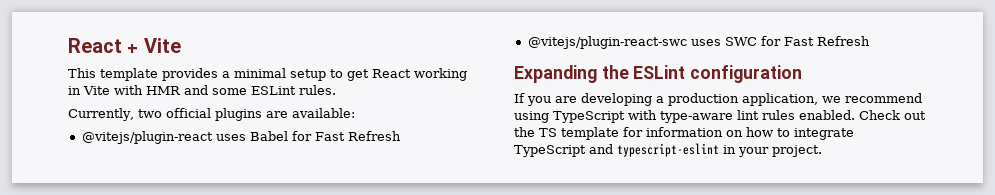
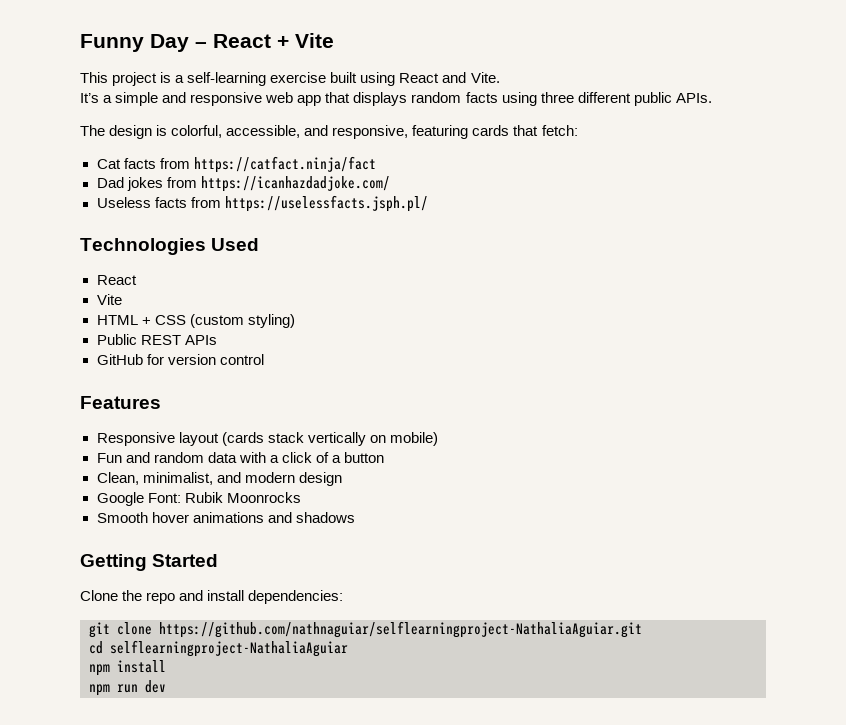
(68, 45) none -> [80,34,207,52] Funny Day –
[100,68,467,81] [68,85,336,95] [68,108,355,121] [81,131,401,144] [527,36,870,49] [514,65,803,83] [514,93,922,106] [514,110,926,123] [514,127,854,140] [514,143,822,157] template provides a minimal setup to get React working in Vite with HMR and some ESLint rules. // Currently, two official plugins are available: // @vitejs/plugin-react uses Babel for Fast Refresh // @vitejs/plugin-react-swc uses SWC for Fast Refresh // Expanding the ESLint configuration // If you are developing a production application, we recommend using TypeScript with type-aware lint rules enabled. Check out the TS template for information on how to integrate TypeScript and typescript-eslint in your project. -> [112,72,500,86] [80,92,712,106] [80,125,578,139] [96,156,376,173] [96,176,390,192] [96,195,428,212] [80,238,260,255] [96,275,137,285] [96,294,122,305] [96,314,295,328] [96,334,217,345] [96,354,264,365] [80,396,161,409] [96,432,438,446] [96,452,384,463] [96,472,342,486] [96,492,301,506] [96,512,355,523] [80,554,219,571] [80,590,344,604] [89,621,642,638] [89,640,348,657] [89,660,166,676] [89,680,166,696] project is a self-learning exercise built using React and Vite. // It’s a simple and responsive web app that displays random facts using three different public APIs. // The design is colorful, accessible, and responsive, featuring cards that fetch: // Cat facts from https://catfact.ninja/fact // Dad jokes from https://icanhazdadjoke.com/ // Useless facts from https://uselessfacts.jsph.pl/ // Technologies Used // React // Vite // HTML + CSS (custom styling) // Public REST APIs // GitHub for version control // Features // Responsive layout (cards stack vertically on mobile) // Fun and random data with a click of a button // Clean, minimalist, and modern design // Google Font: Rubik Moonrocks // Smooth hover animations and shadows // Getting Started // Clone the repo and install dependencies: // git clone https://github.com/nathnaguiar/selflearningproject-NathaliaAguiar.git // cd selflearningproject-NathaliaAguiar // npm install // npm run dev

